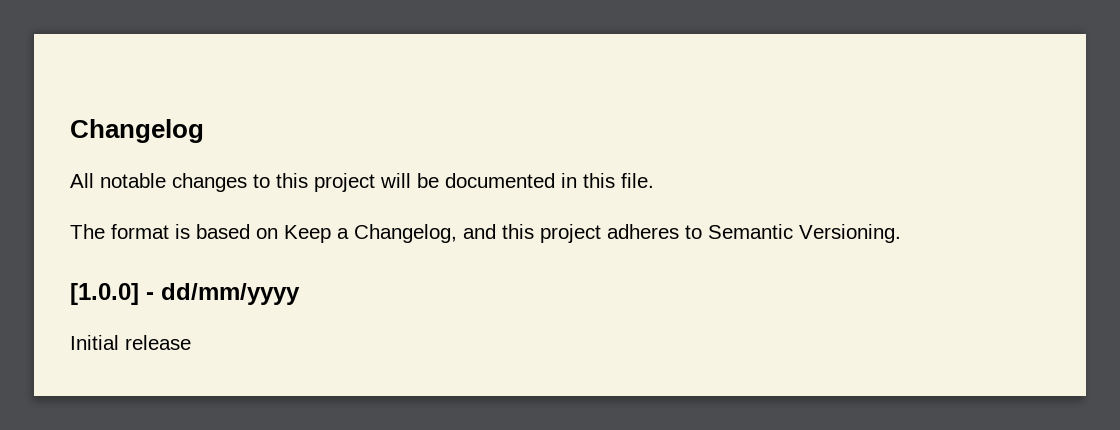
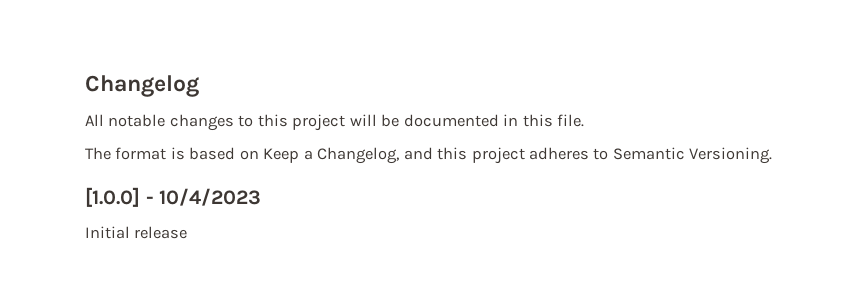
[161,283,300,305] dd/mm/yyyy -> [159,188,262,206] 10/4/2023

